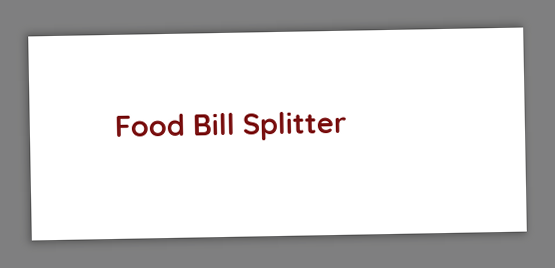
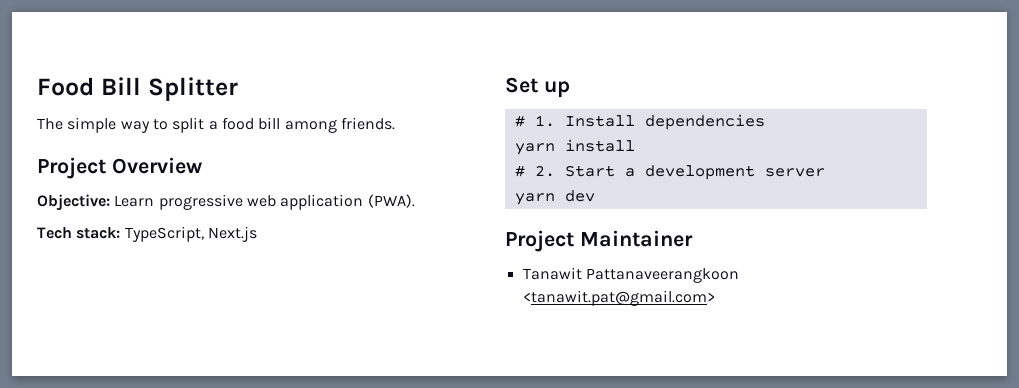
(348, 125) none -> [37,117,395,133] [37,157,202,179] [37,194,415,211] [37,226,257,242] [505,77,570,98] [514,114,765,130] [514,139,635,155] [514,165,825,180] [514,190,595,205] [505,230,693,252] [522,267,739,283] [522,290,715,306] // The simple way to split a food bill among friends. // Project Overview // Objective: Learn progressive web application (PWA). // Tech stack: TypeScript, Next.js // Set up // # 1. Install dependencies // yarn install // # 2. Start a development server // yarn dev // Project Maintainer // Tanawit Pattanaveerangkoon <tanawit.pat@gmail.com>

